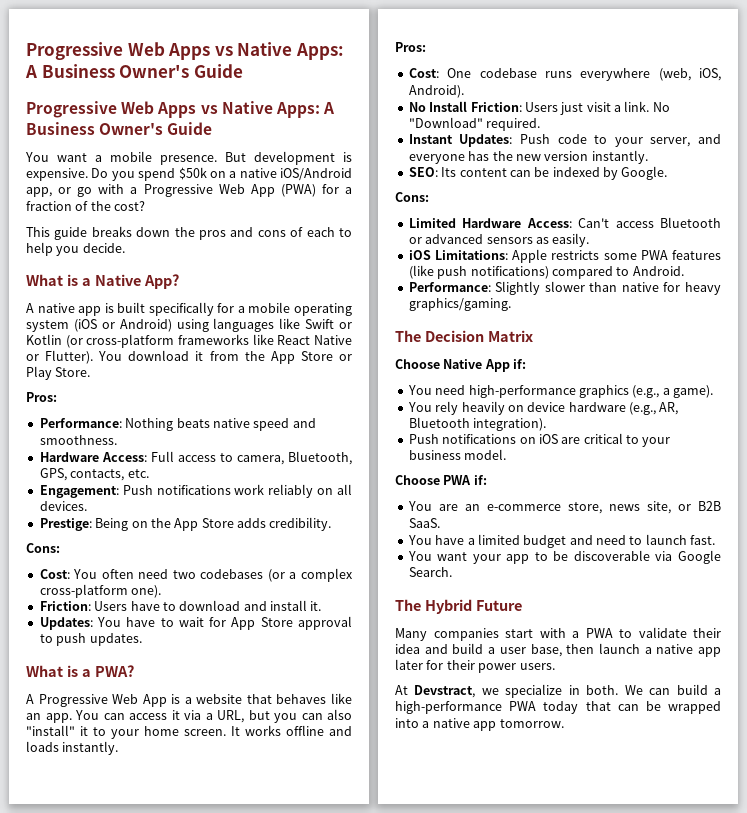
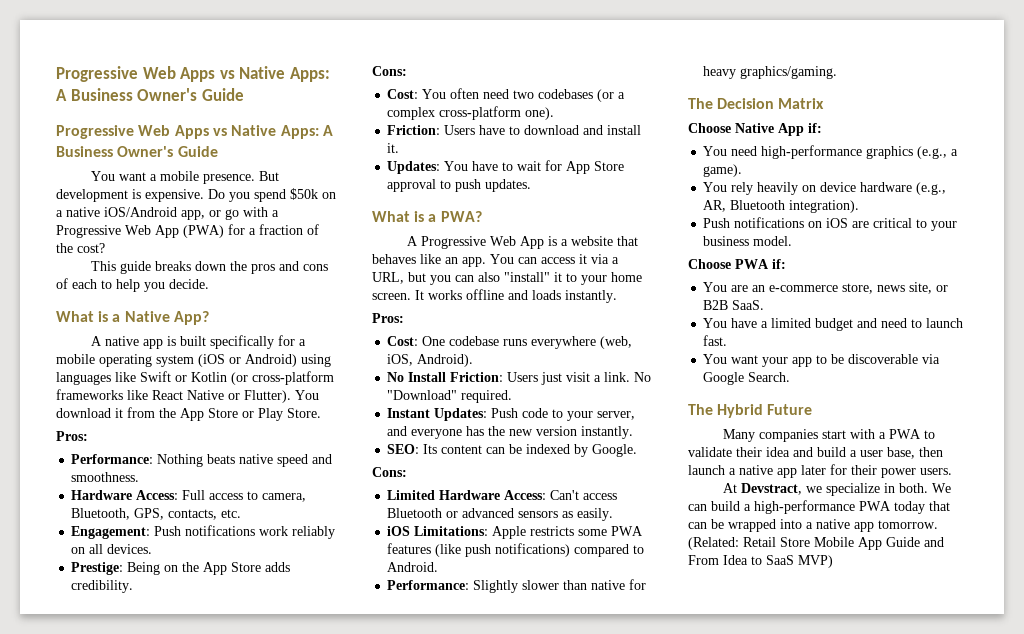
(564, 723) none -> [688,537,944,550] [688,555,833,568] (Related: Retail Store Mobile App Guide and From Idea to SaaS MVP)

